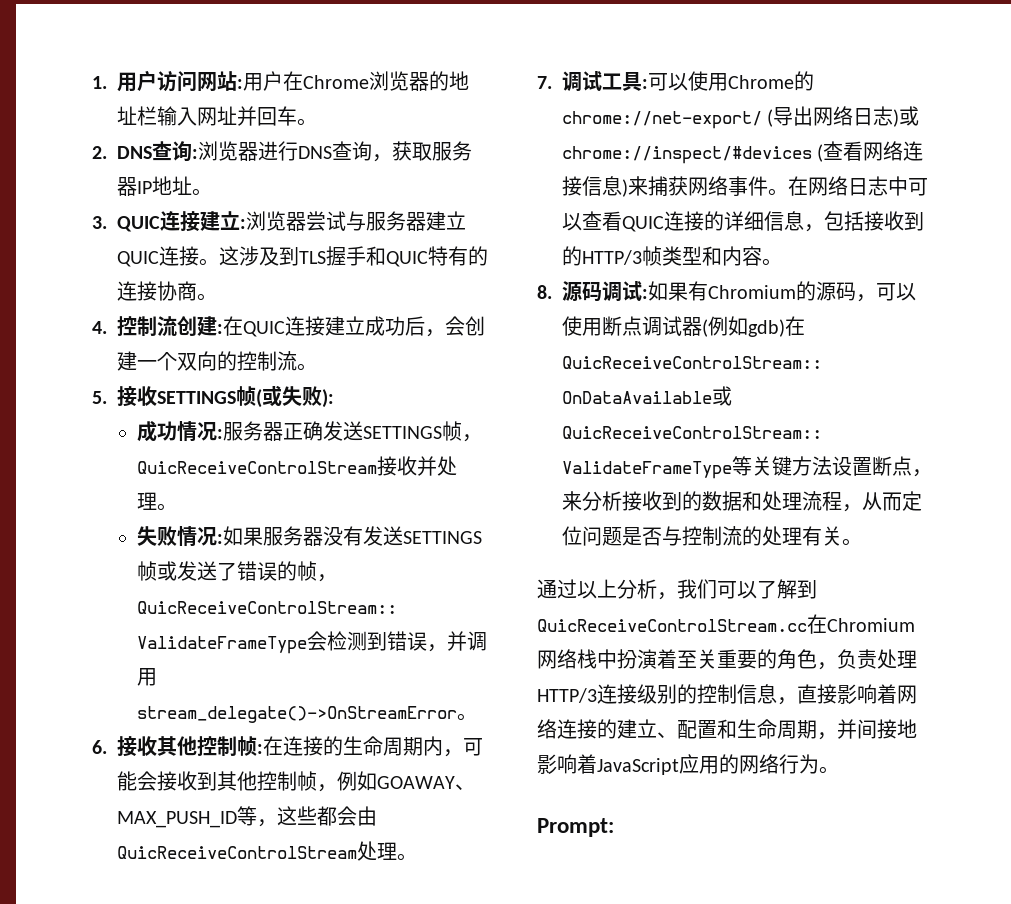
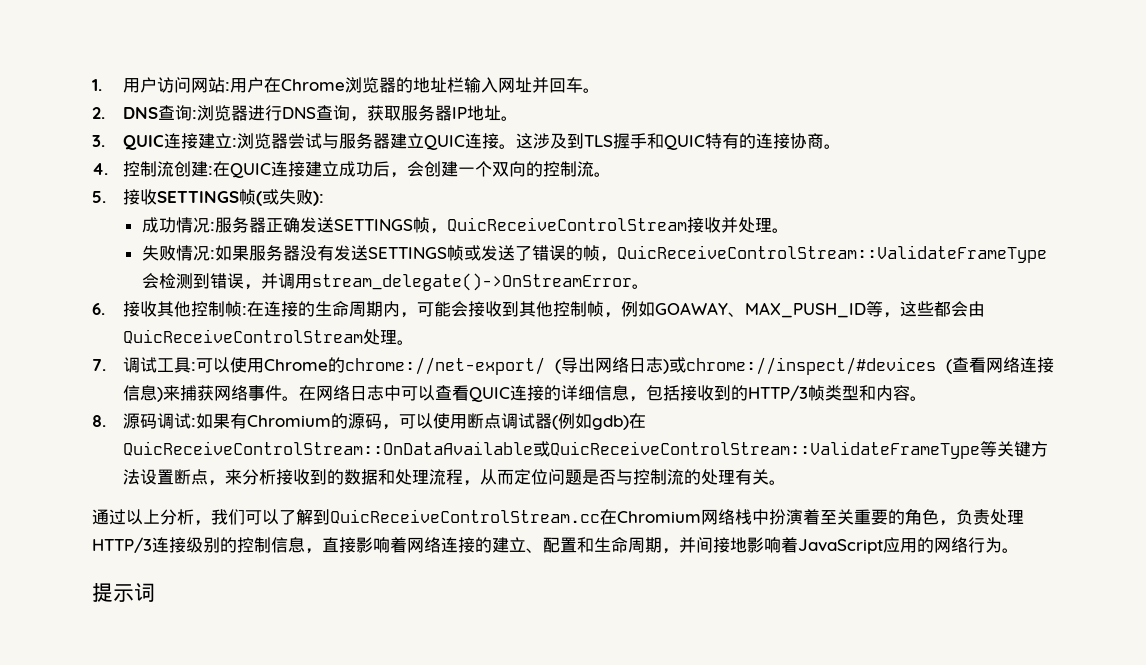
[537,818,614,837] Prompt: -> [92,583,155,602] 提示词

